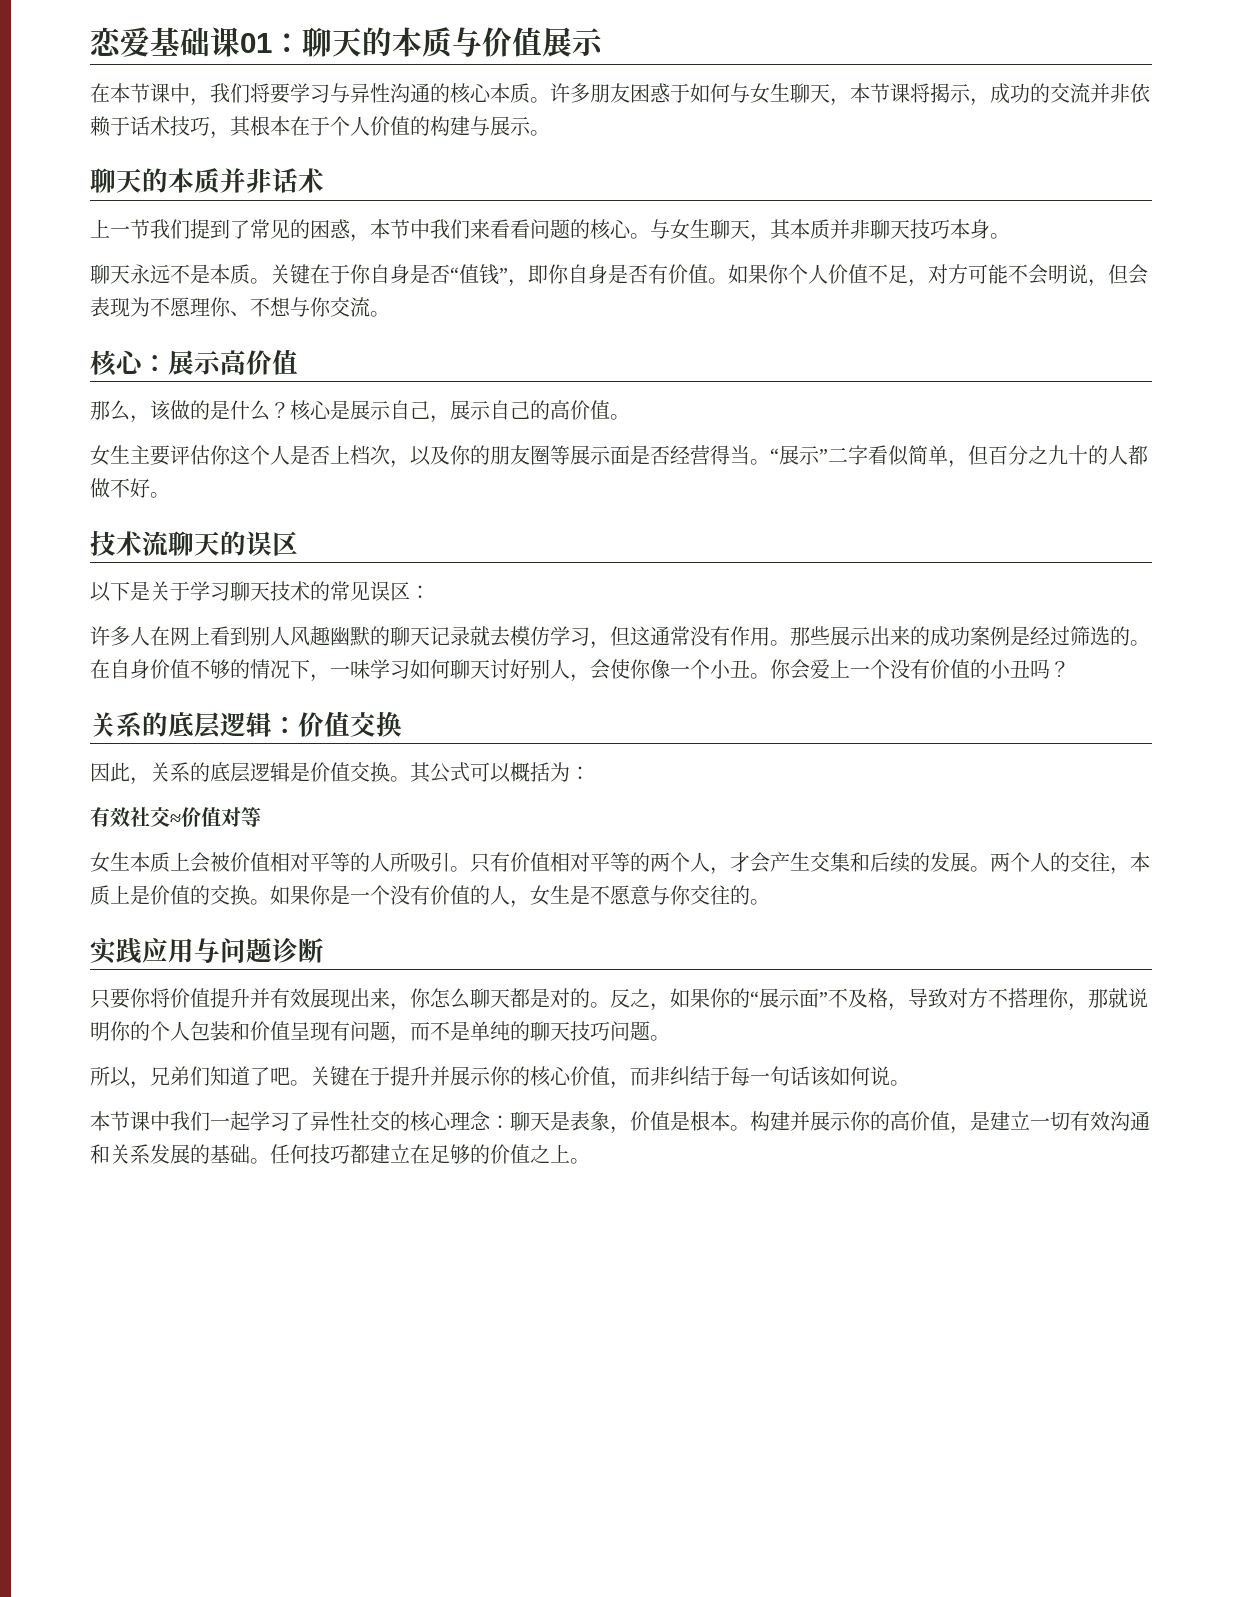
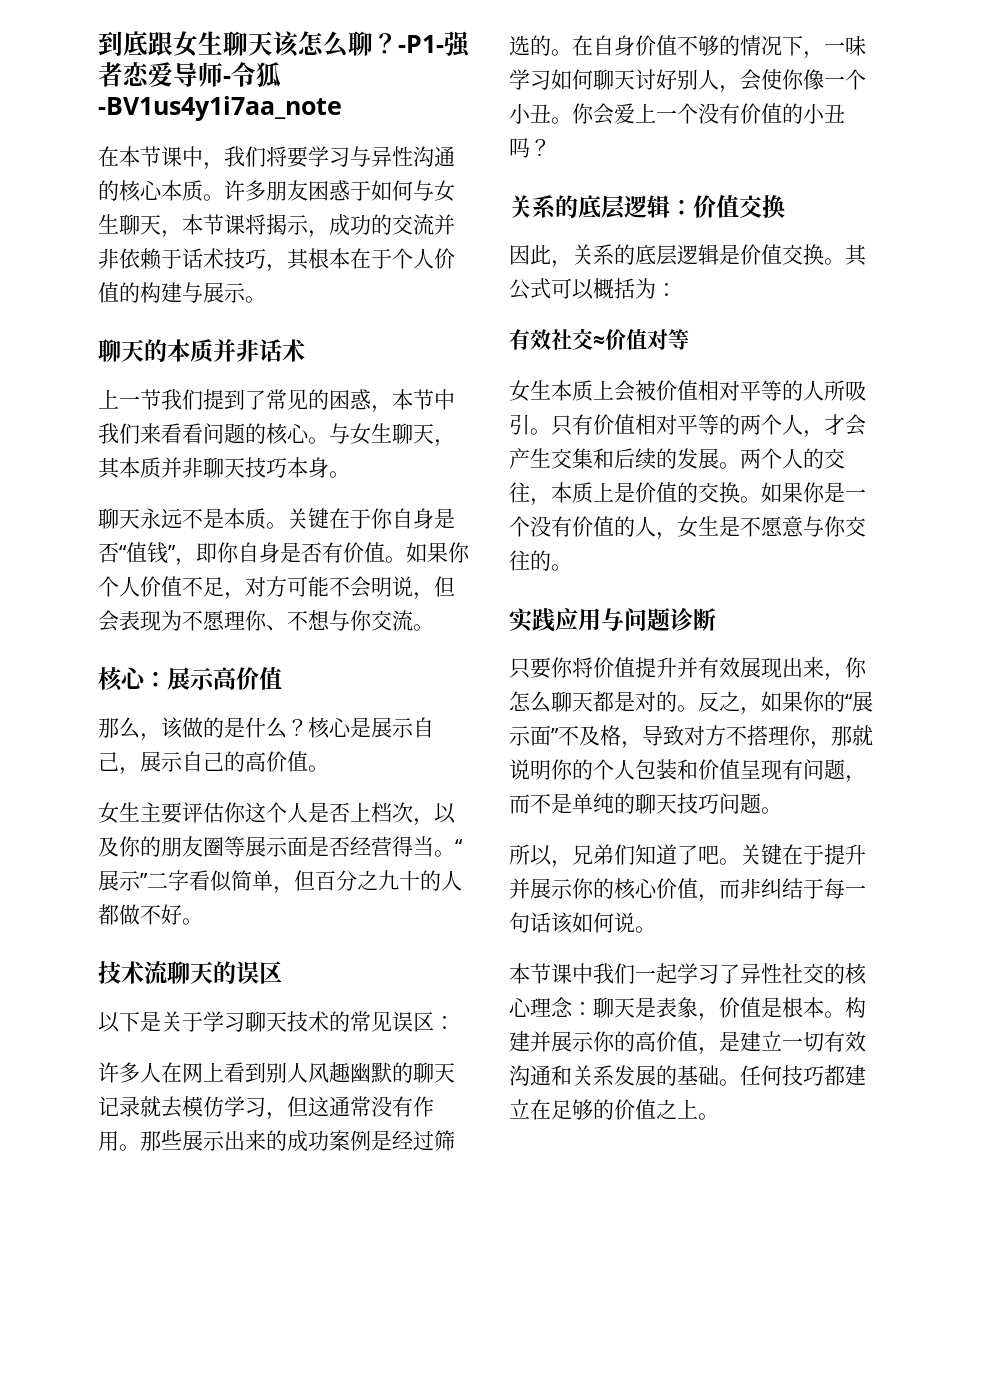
[90,27,604,57] 恋爱基础课01：聊天的本质与价值展示 -> [98,31,471,58] [98,62,281,88] [98,96,342,121] 到底跟女生聊天该怎么聊？-P1-强者恋爱导师-令狐-BV1us4y1i7aa_note

